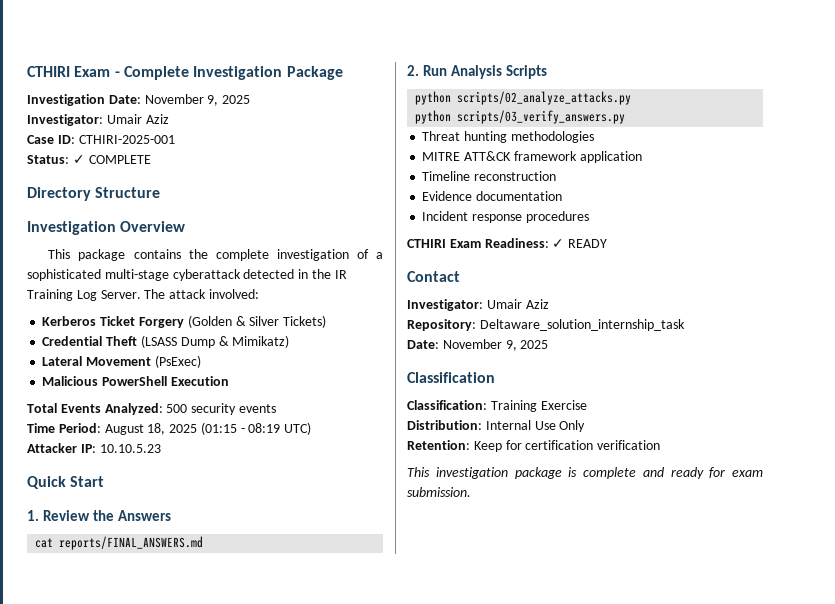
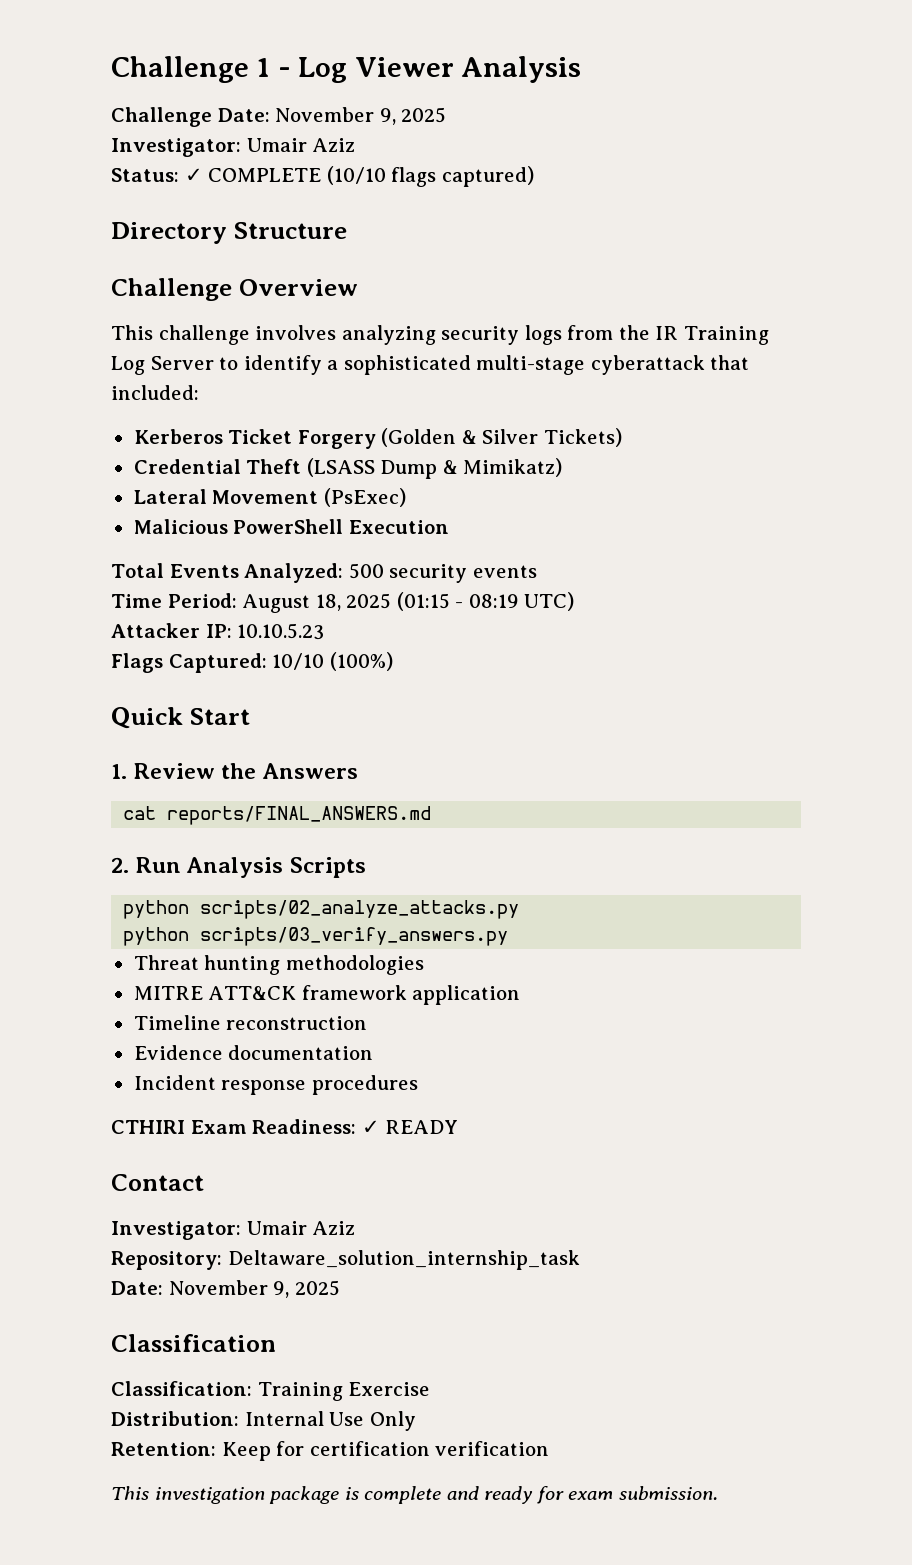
[27,66,343,80] [27,94,105,106] CTHIRI Exam - Complete Investigation Package // Investigation -> [111,56,582,83] [111,107,212,127] Challenge 1 - Log Viewer Analysis // Challenge
[27,135,175,144] // Case ID: CTHIRI-2025-001 -> (356, 145) none
(151, 159) none -> [326,166,534,187] (10/10 flags captured)
[27,221,116,235] Investigation -> [111,278,232,301] Challenge
[78,249,383,261] [27,269,347,281] [27,289,259,301] package contains the complete investigation of a sophisticated multi-stage cyberattack detected in the IR Training Log Server. The attack involved: -> [158,325,769,345] [111,355,750,375] [111,385,199,400] challenge involves analyzing security logs from the IR Training Log Server to identify a sophisticated multi-stage cyberattack that included:
(161, 448) none -> [111,652,393,673] // Flags Captured: 10/10 (100%)

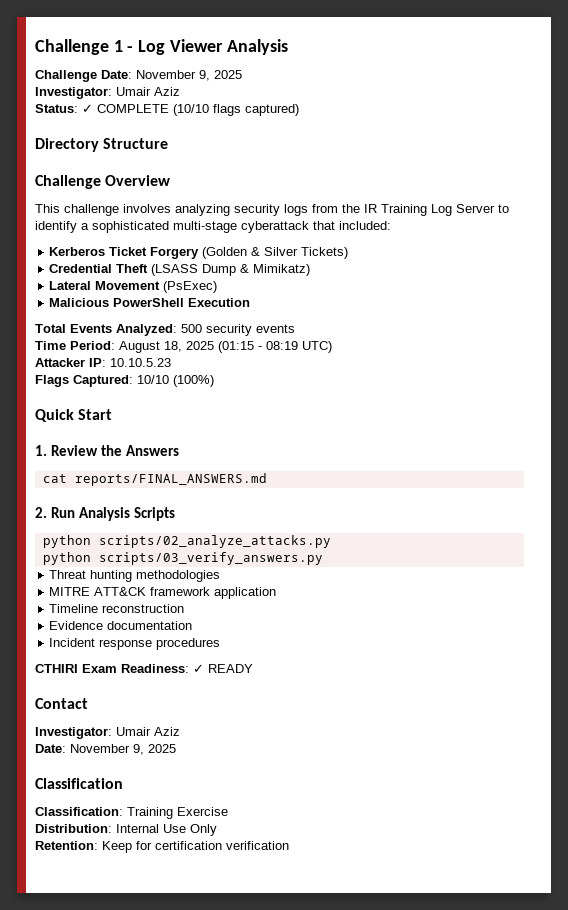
[111,1250,580,1270] // Repository: Deltaware_solution_internship_task -> (180, 731) none
[111,1486,718,1504] // This investigation package is complete and ready for exam submission. -> (289, 845) none

